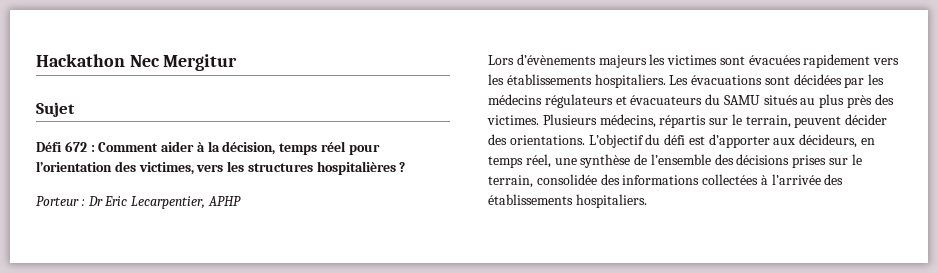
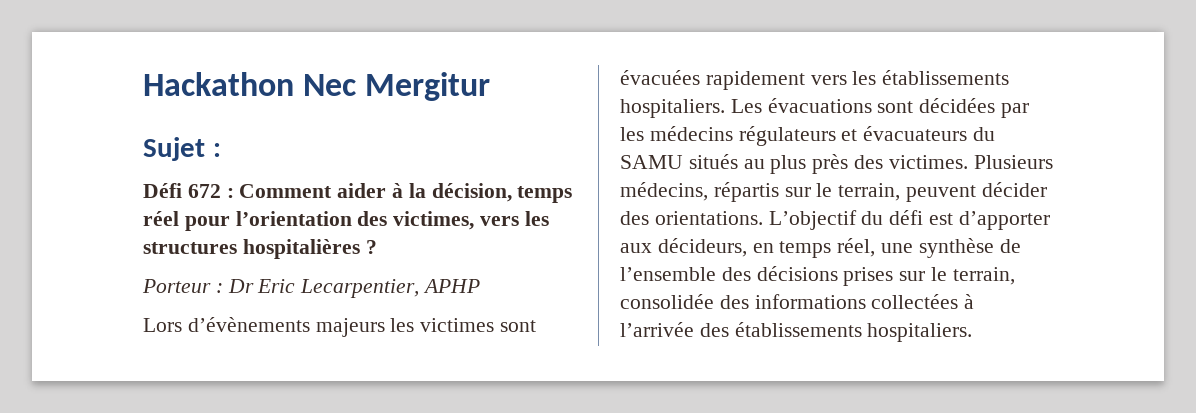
(75, 109) none -> [212,143,221,157] :

